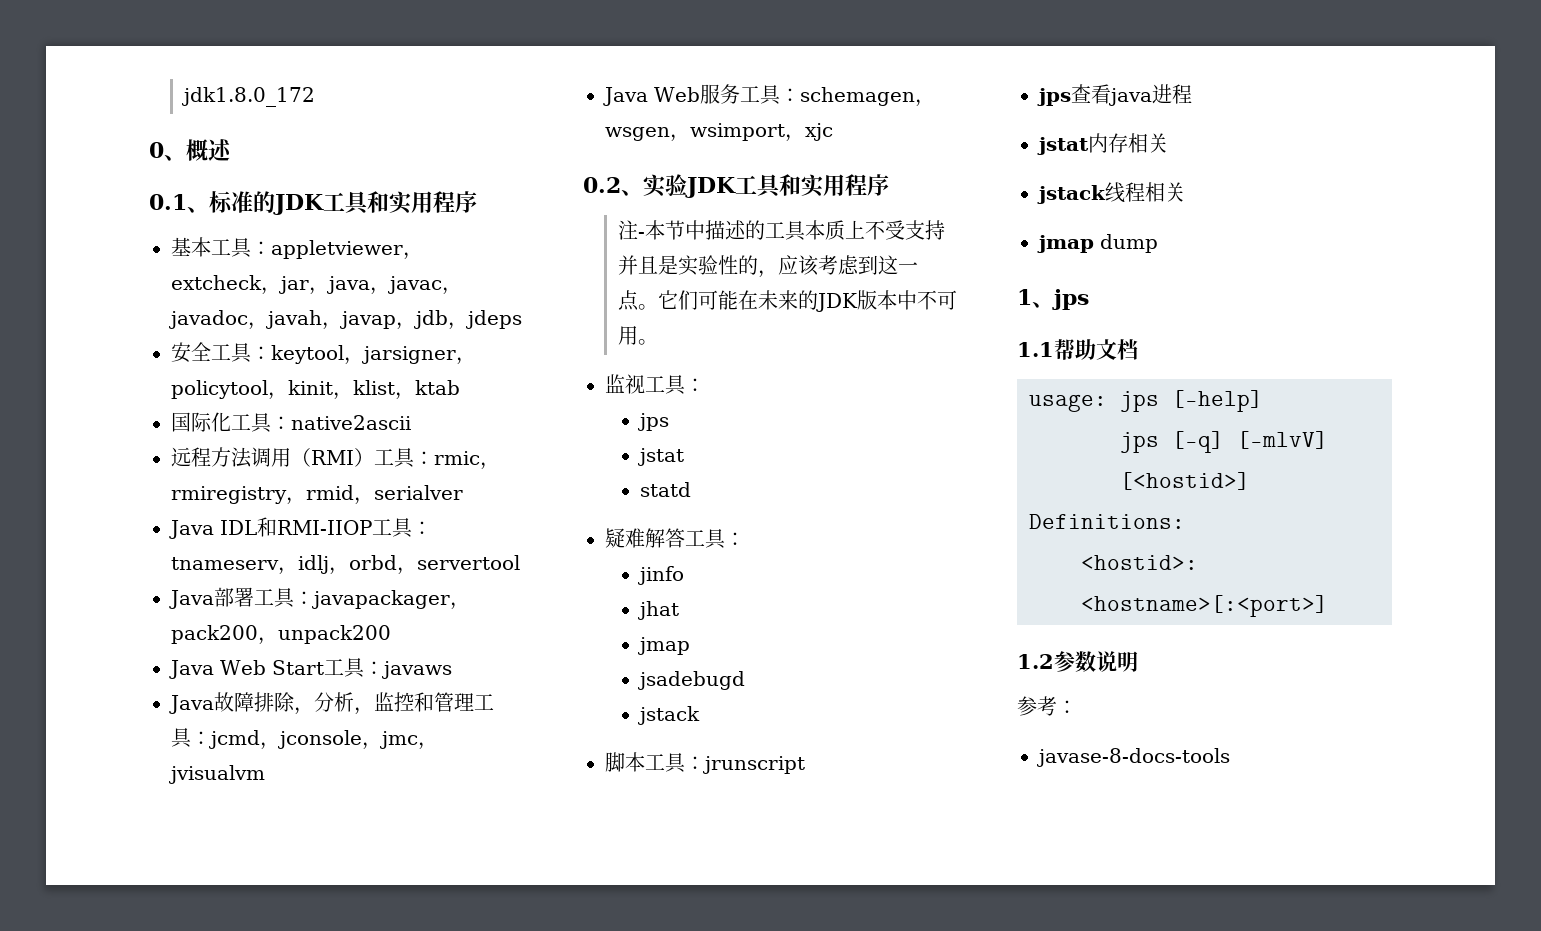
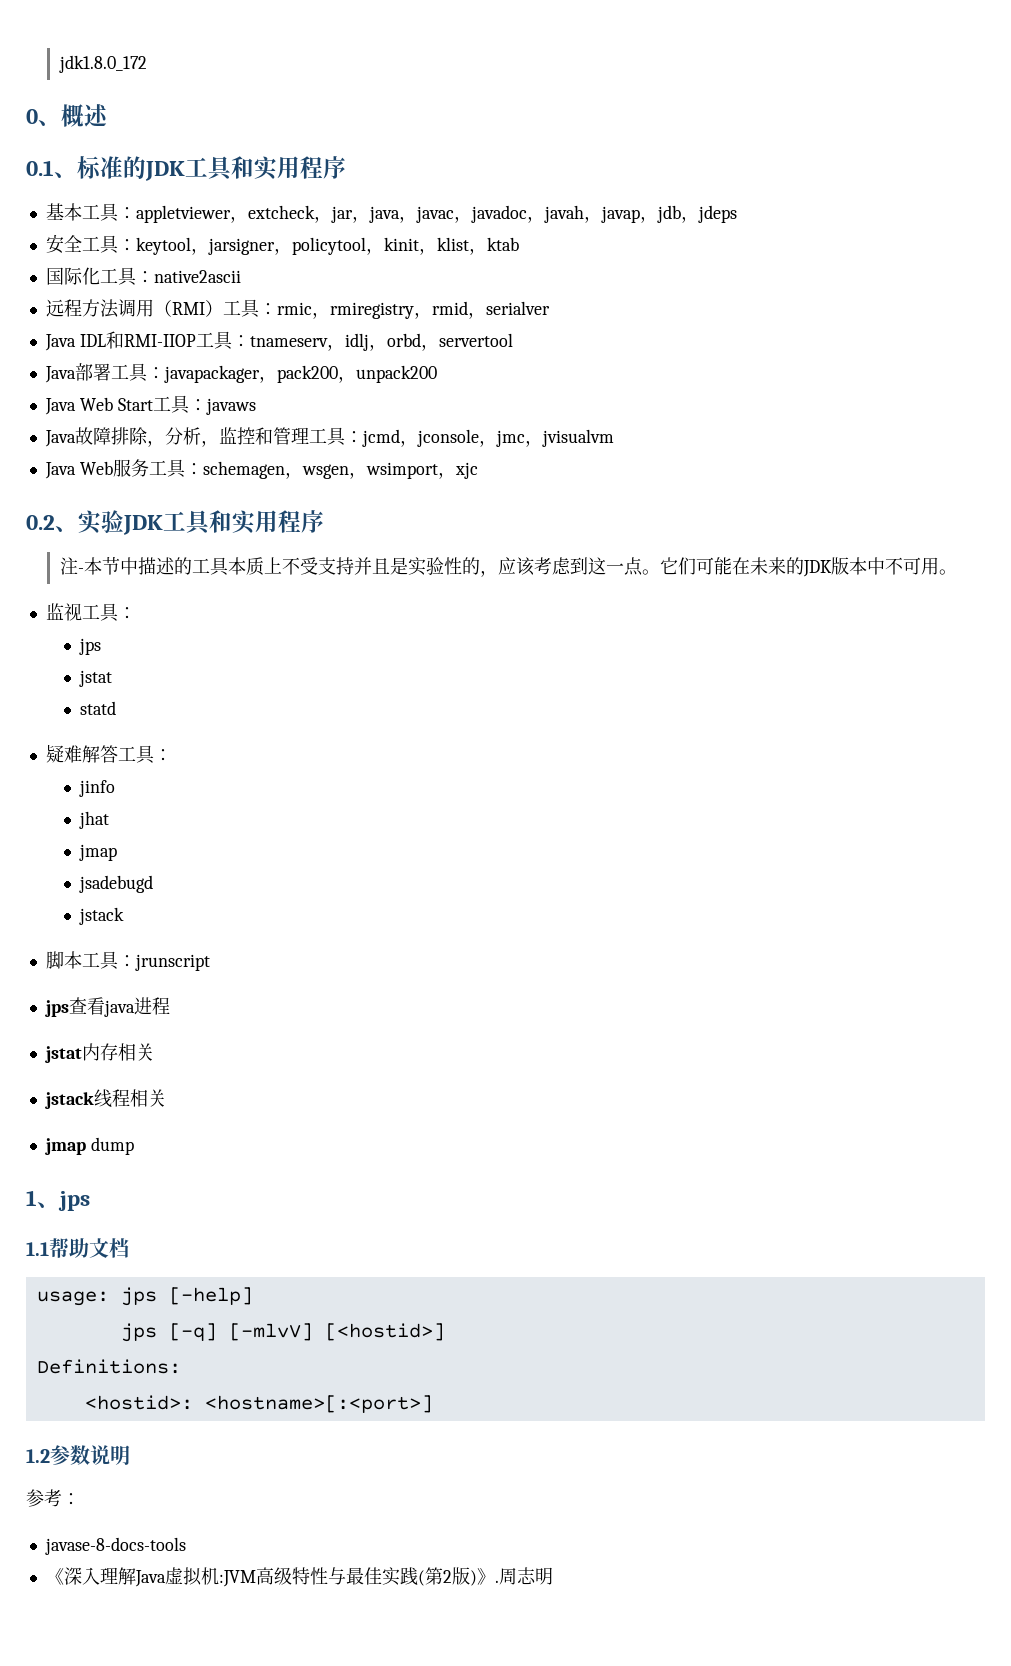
(1230, 757) none -> [45,1567,553,1587] // 《深入理解Java虚拟机:JVM高级特性与最佳实践(第2版)》.周志明

